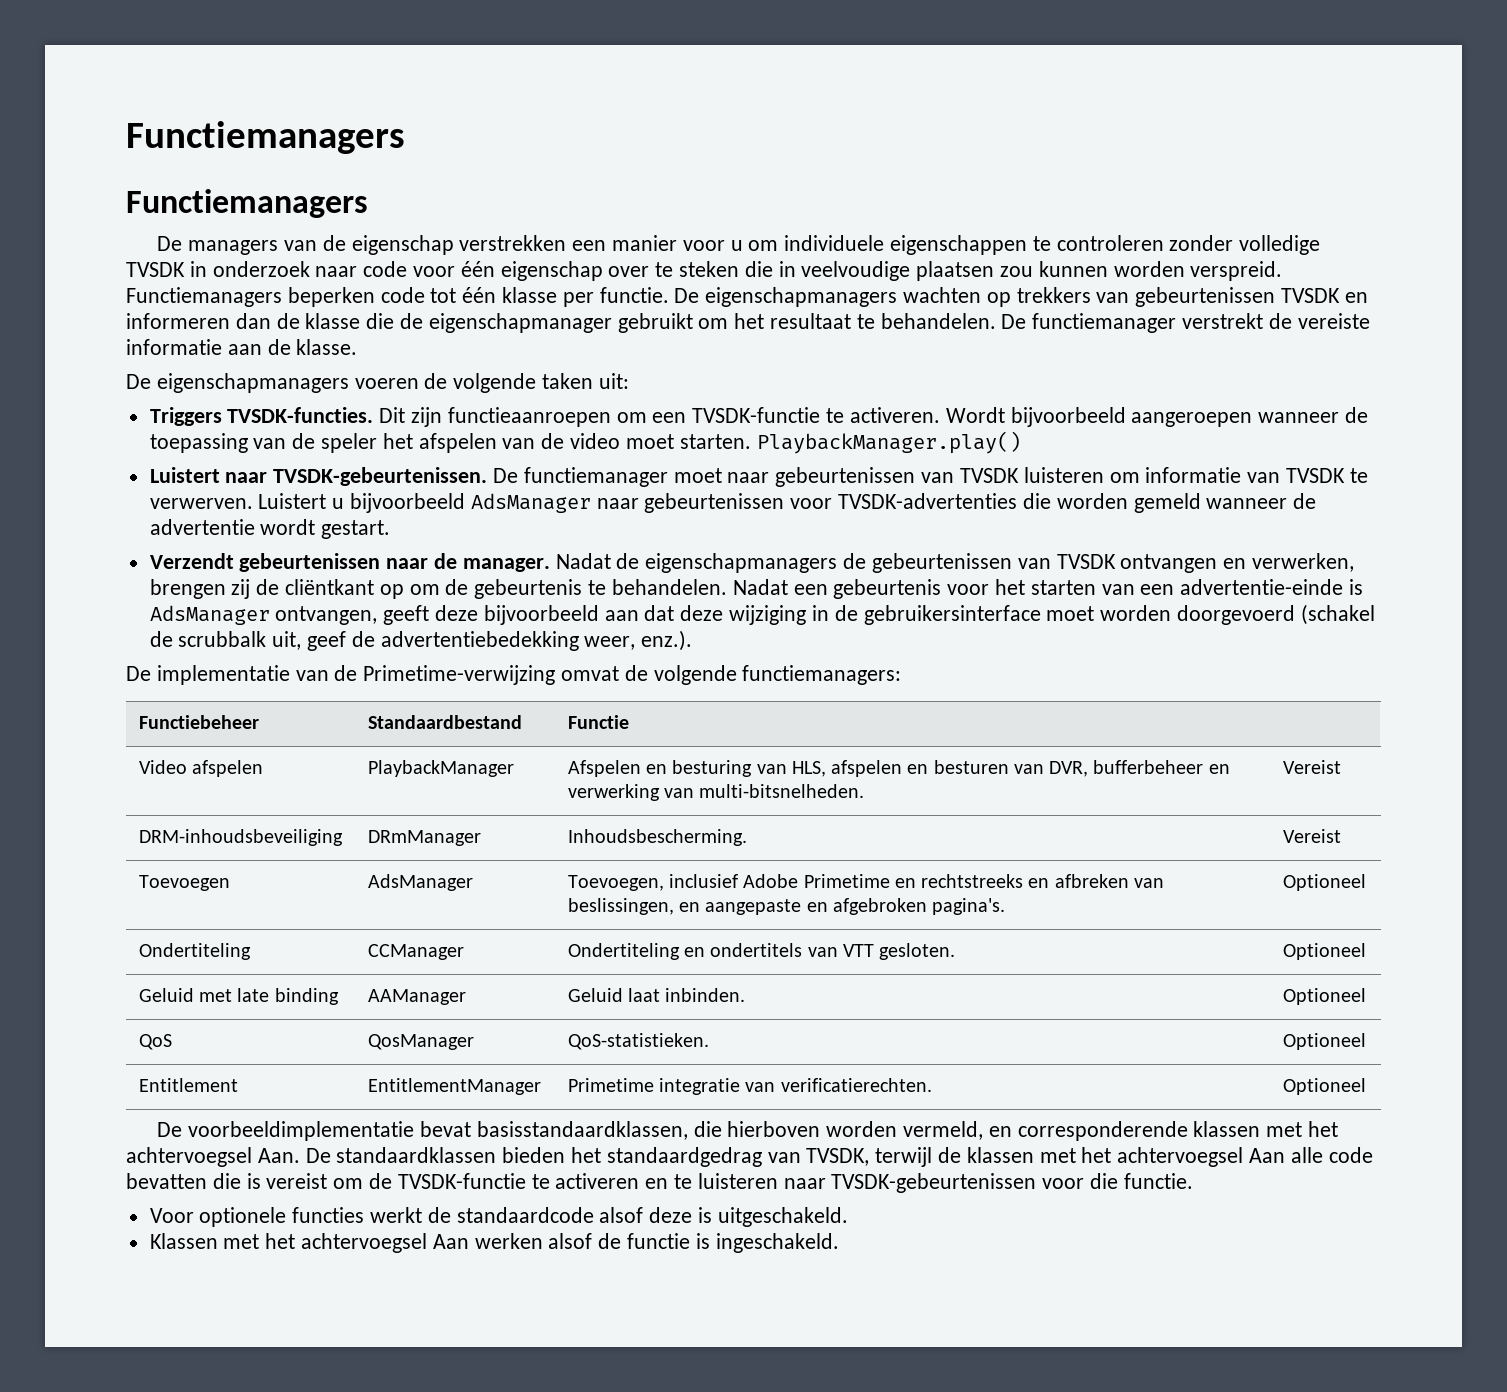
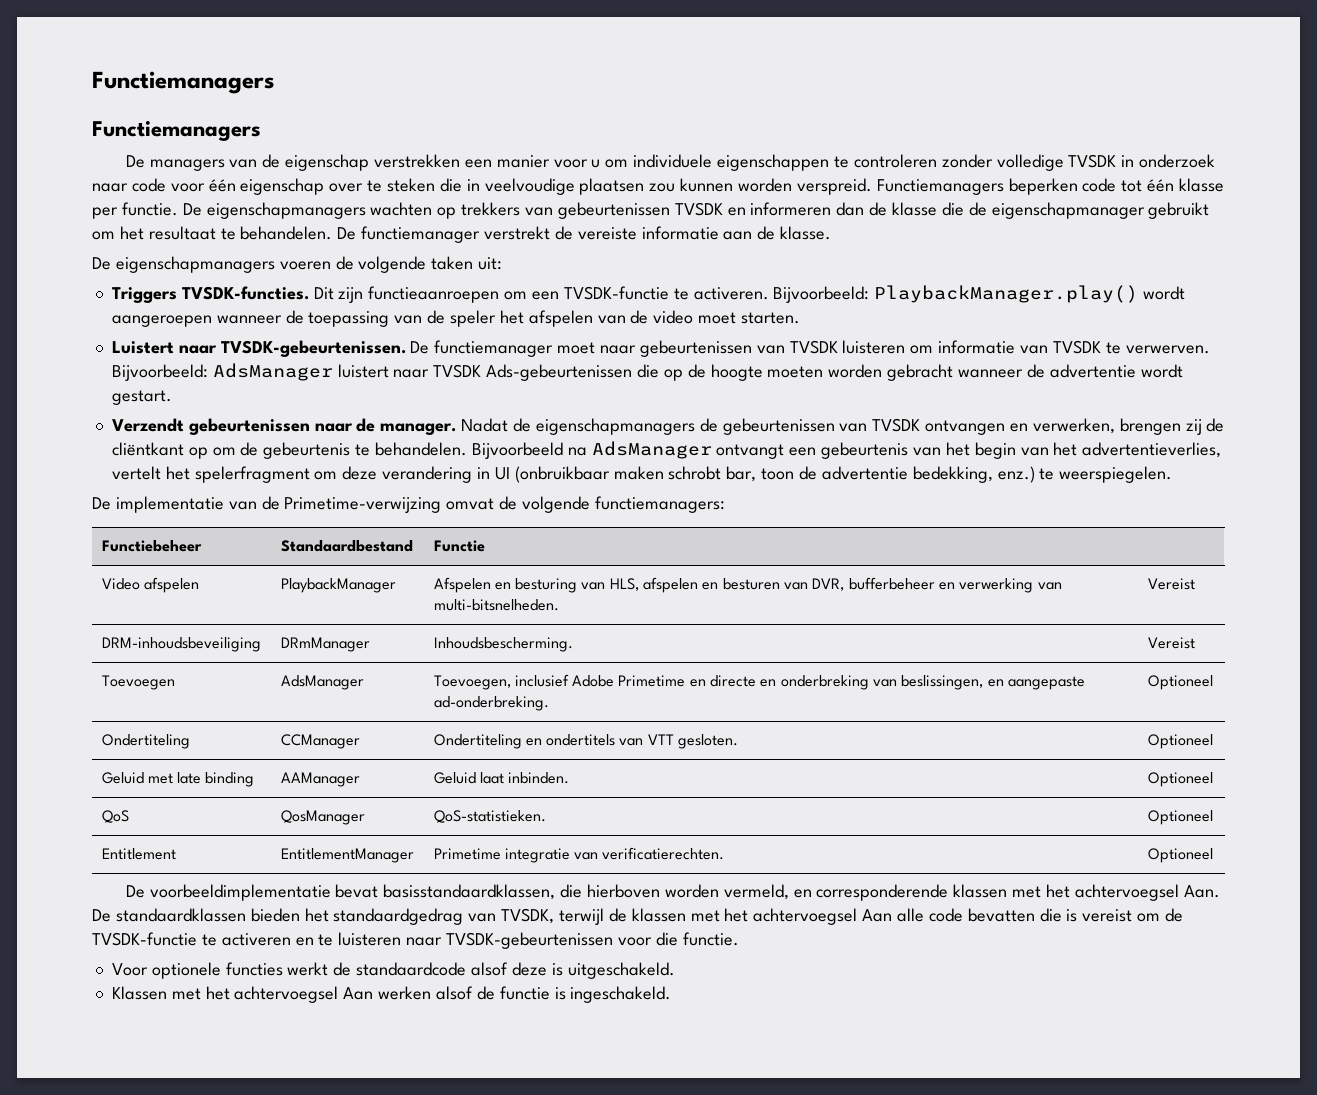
[945,407,1126,427] Wordt bijvoorbeeld -> [773,285,1186,303] Bijvoorbeeld: PlaybackManager.play() wordt
[756,431,1021,454] PlaybackManager.play() -> (800, 318) none
[258,493,1201,513] Luistert u bijvoorbeeld AdsManager naar gebeurtenissen voor TVSDK-advertenties die worden gemeld -> [111,363,954,381] Bijvoorbeeld: AdsManager luistert naar TVSDK Ads-gebeurtenissen die op de hoogte moeten worden gebracht
[732,579,1363,599] [149,604,1375,625] [149,630,693,651] Nadat een gebeurtenis voor het starten van een advertentie-einde is AdsManager ontvangen, geeft deze bijvoorbeeld aan dat deze wijziging in de gebruikersinterface moet worden doorgevoerd (schakel de scrubbalk uit, geef de advertentiebedekking weer, enz.). -> [471,441,1222,459] [111,466,1173,483] Bijvoorbeeld na AdsManager ontvangt een gebeurtenis van het begin van het advertentieverlies, vertelt het spelerfragment om deze verandering in UI (onbruikbaar maken schrobt bar, toon de advertentie bedekking, enz.) te weerspiegelen.
[921,874,1129,888] rechtstreeks en afbreken -> [710,675,869,690] directe en onderbreking
[806,898,1006,915] en afgebroken pagina's. -> [433,696,549,711] ad-onderbreking.

